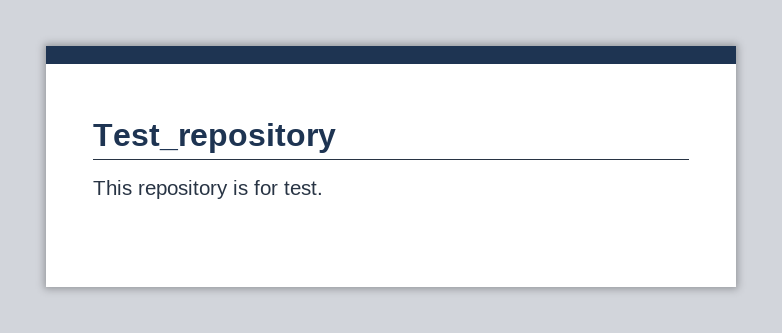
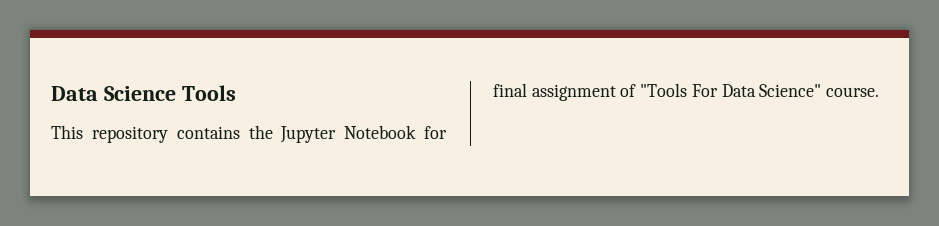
[93,123,336,153] Test_repository -> [51,85,236,101] Data Science Tools
[233,180,323,195] is for test. -> [176,125,447,143] [493,83,880,101] contains the Jupyter Notebook for final assignment of "Tools For Data Science" course.

